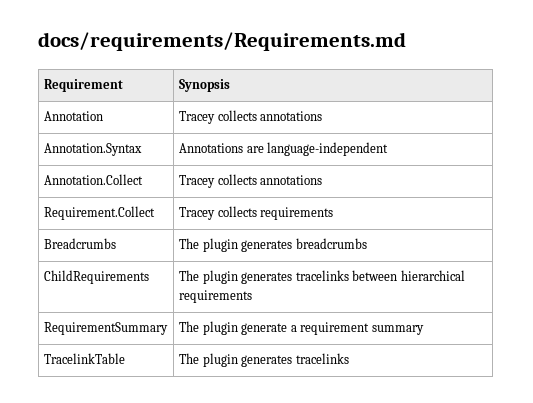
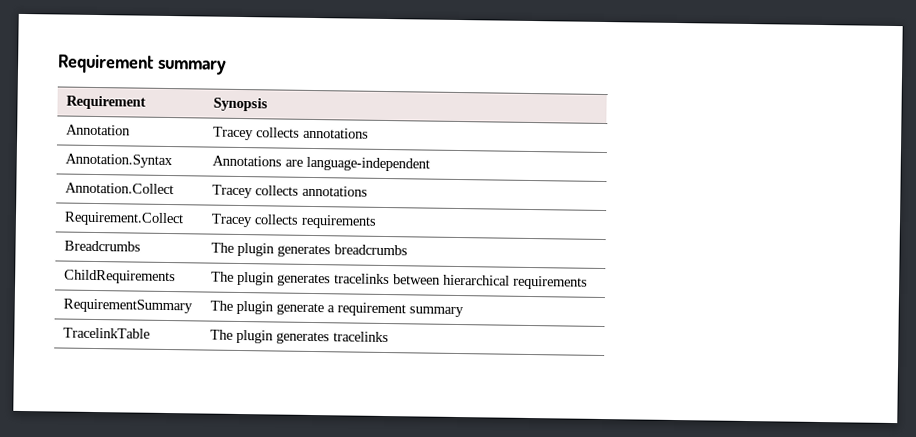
[38,32,406,51] docs/requirements/Requirements.md -> [57,53,227,75] Requirement summary

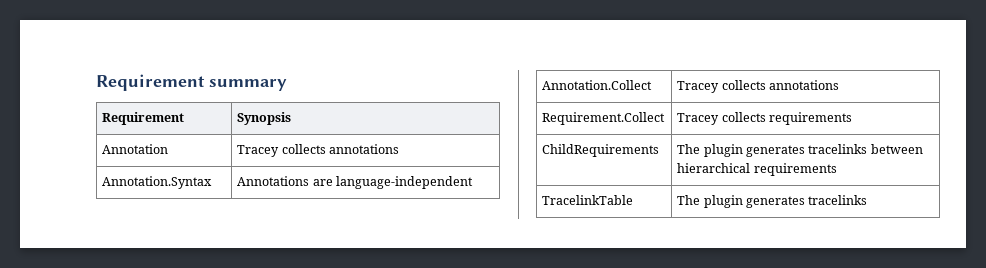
[64,240,142,252] [211,242,409,258] // Breadcrumbs | The plugin generates breadcrumbs -> (853, 118) none
[63,298,194,314] [210,300,465,318] // RequirementSummary | The plugin generate a requirement summary -> (837, 169) none

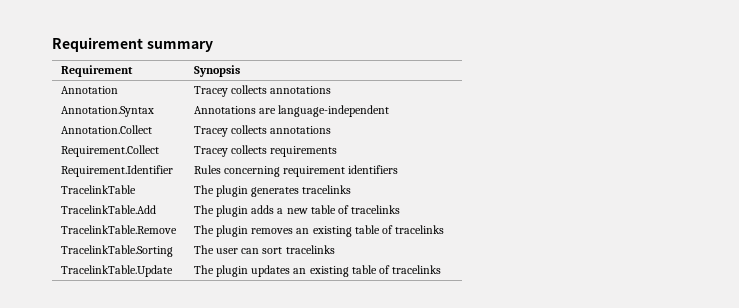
[542,144,660,157] [677,144,923,157] [677,163,837,176] ChildRequirements | The plugin generates tracelinks between hierarchical requirements -> [60,165,173,177] [193,165,399,177] Requirement.Identifier | Rules concerning requirement identifiers
(868, 200) none -> [60,205,156,214] [193,205,401,217] [60,225,177,234] [193,225,445,237] [60,245,173,257] [193,245,335,254] [60,265,173,277] [193,265,442,277] // TracelinkTable.Add | The plugin adds a new table of tracelinks // TracelinkTable.Remove | The plugin removes an existing table of tracelinks // TracelinkTable.Sorting | The user can sort tracelinks // TracelinkTable.Update | The plugin updates an existing table of tracelinks

